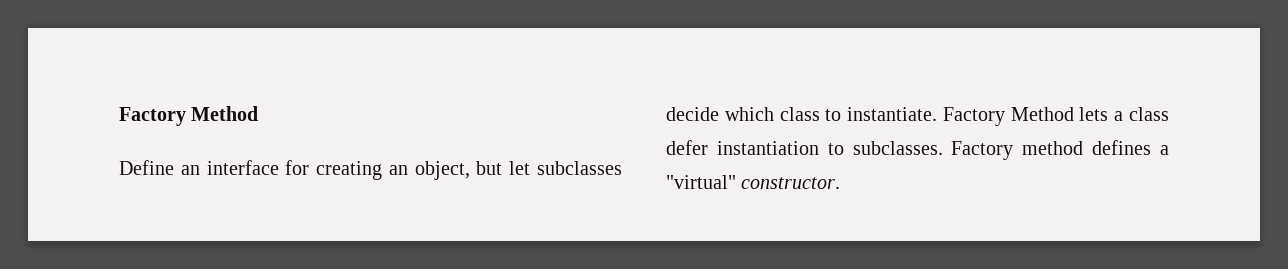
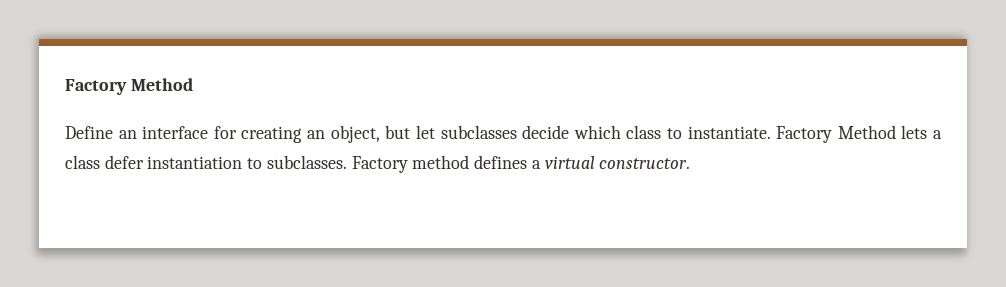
[666,175,736,189] "virtual" -> [544,156,595,169] virtual

